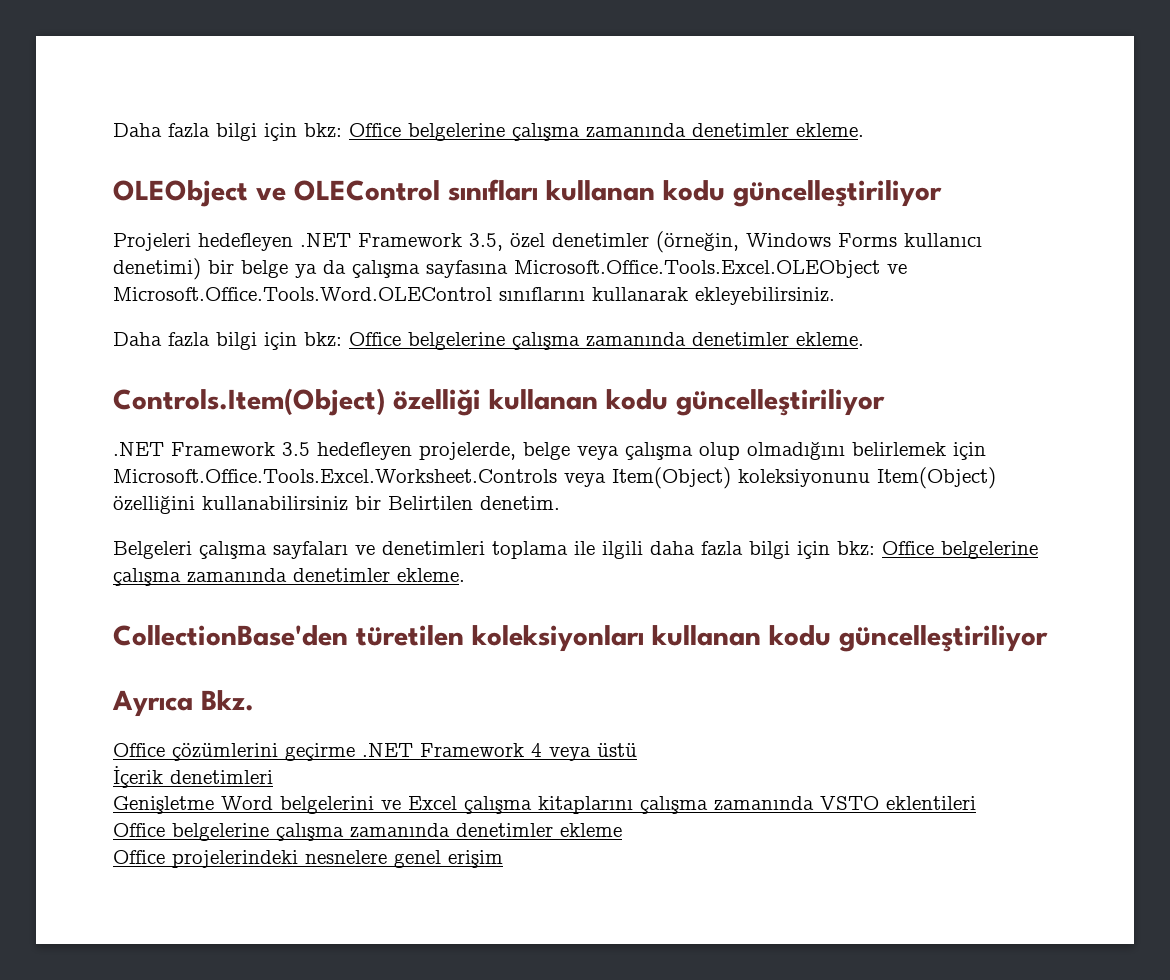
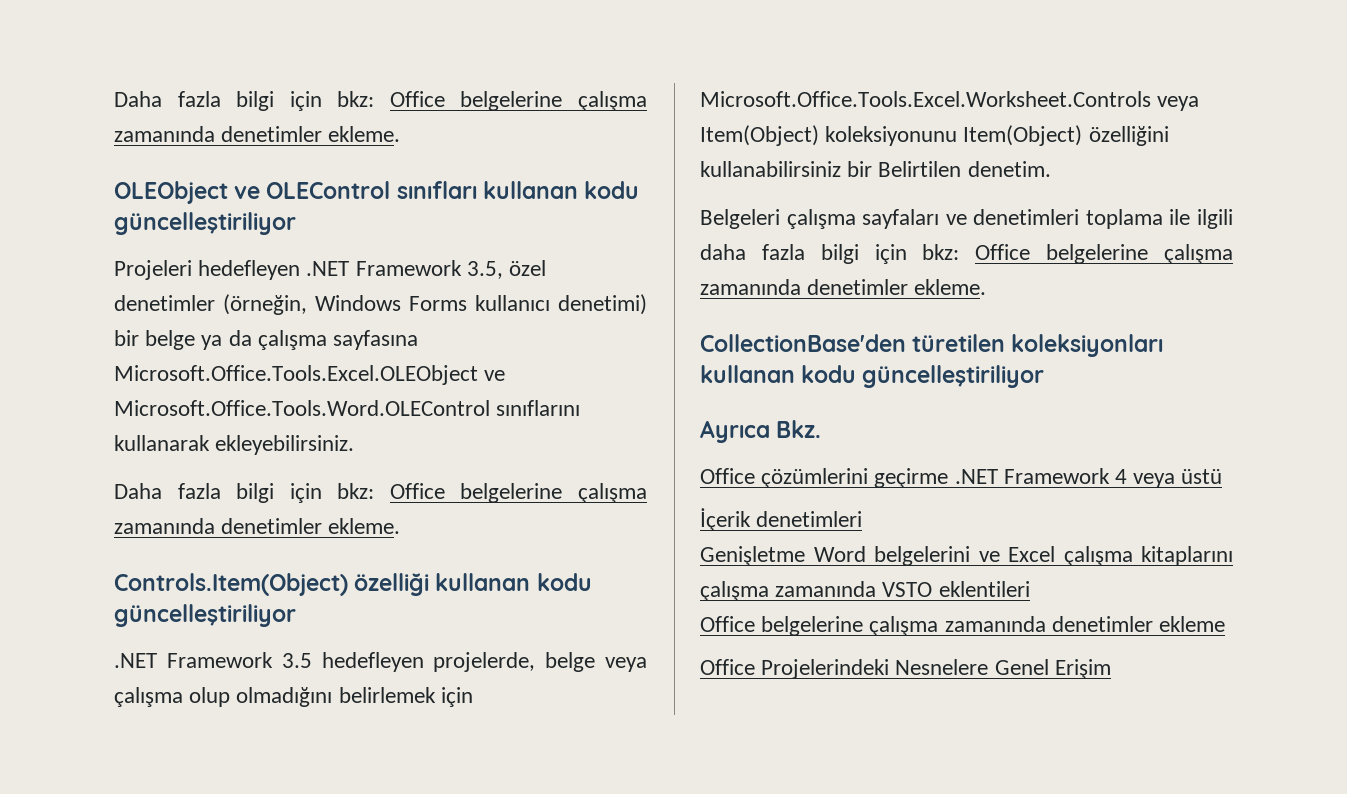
[172,850,503,868] projelerindeki nesnelere genel erişim -> [761,659,1111,679] Projelerindeki Nesnelere Genel Erişim

